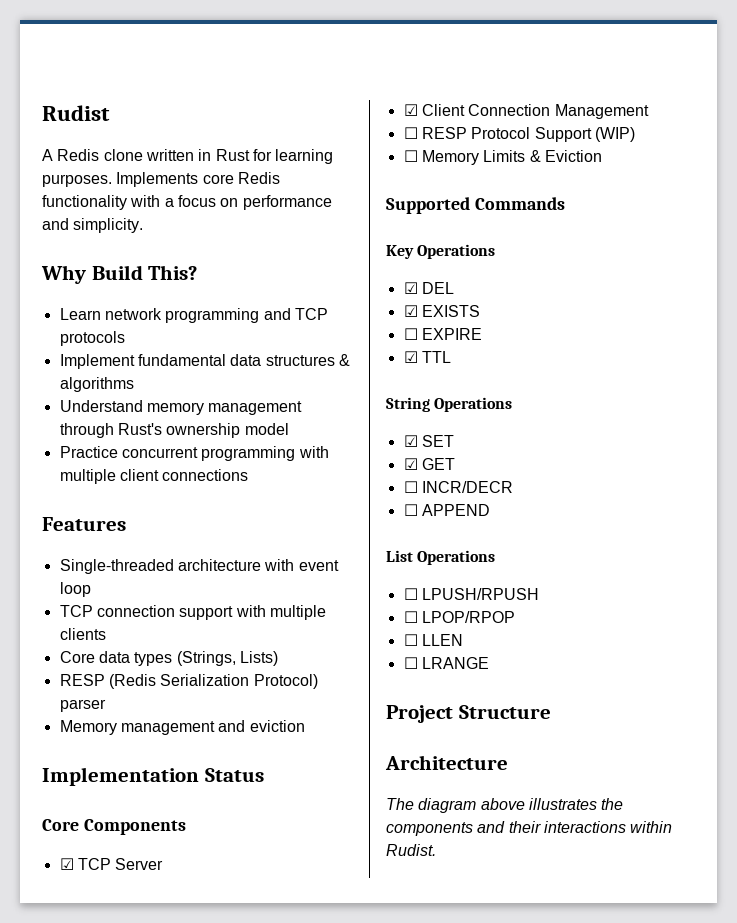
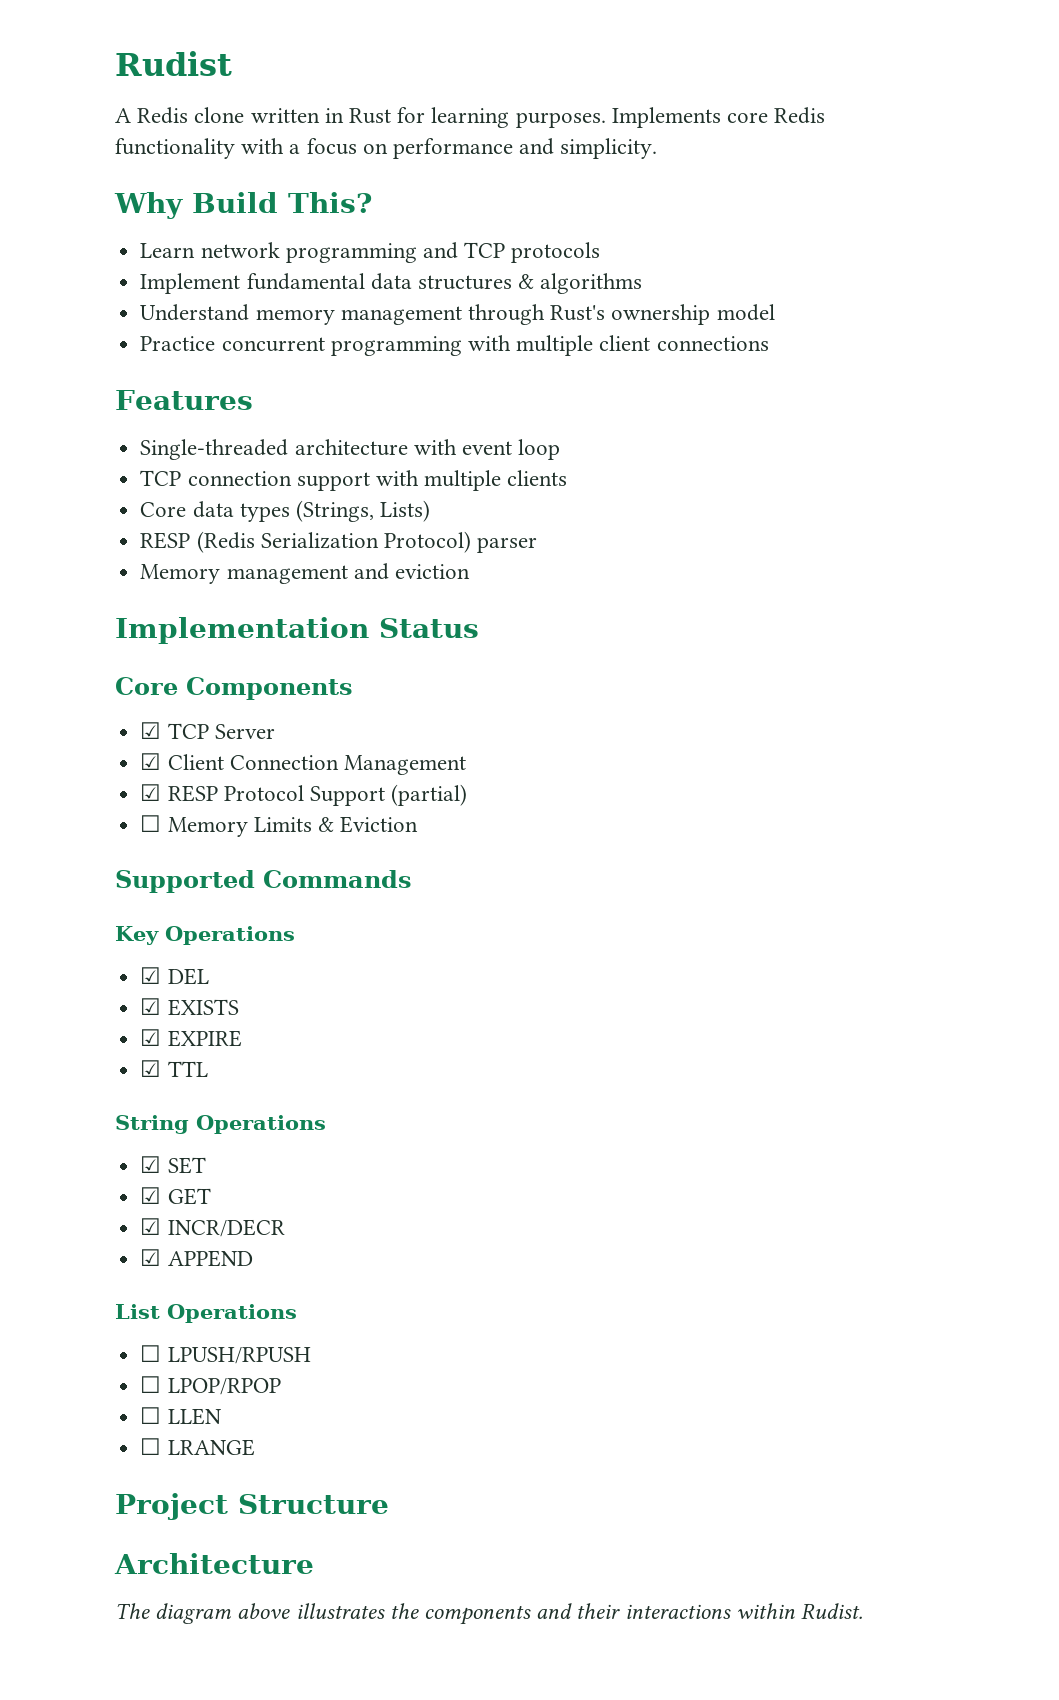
[403,127,418,139] ☐ -> [140,784,162,801] ☑
[594,127,635,142] (WIP) -> [391,784,468,806] (partial)
[403,328,418,340] ☐ -> [140,1029,162,1046] ☑
[403,481,418,493] ☐ -> [140,1218,162,1235] ☑
[403,504,418,516] ☐ -> [140,1249,162,1266] ☑

